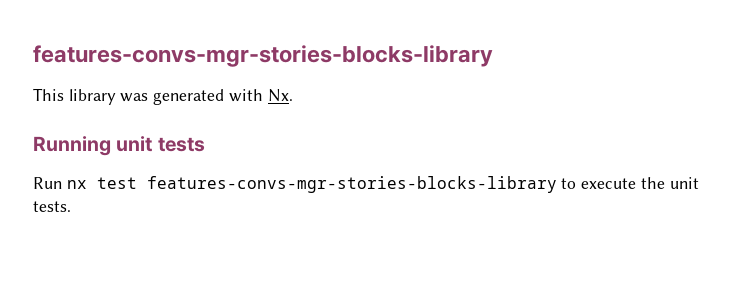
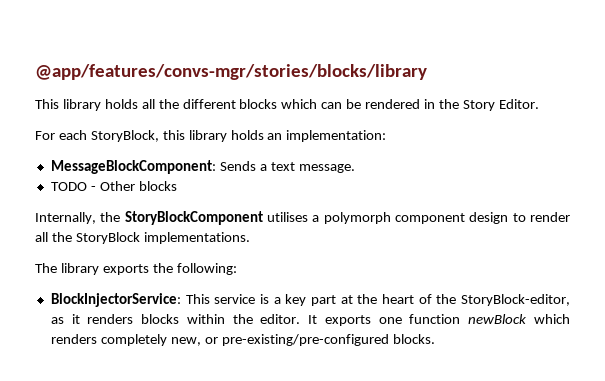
[33,45,493,67] features-convs-mgr-stories-blocks-library -> [35,64,427,80] @app/features/convs-mgr/stories/blocks/library
[120,89,293,105] [33,136,205,156] [33,176,699,193] [33,201,71,212] was generated with Nx. // Running unit tests // Run nx test features-convs-mgr-stories-blocks-library to execute the unit tests. -> [104,99,539,111] [35,130,387,142] [50,160,355,174] [50,181,177,191] [35,211,570,225] [35,232,250,244] [35,263,237,275] [50,293,570,307] [50,314,570,326] [50,334,435,346] holds all the different blocks which can be rendered in the Story Editor. // For each StoryBlock, this library holds an implementation: // MessageBlockComponent: Sends a text message. // TODO - Other blocks // Internally, the StoryBlockComponent utilises a polymorph component design to render all the StoryBlock implementations. // The library exports the following: // BlockInjectorService: This service is a key part at the heart of the StoryBlock-editor, as it renders blocks within the editor. It exports one function newBlock which renders completely new, or pre-existing/pre-configured blocks.

